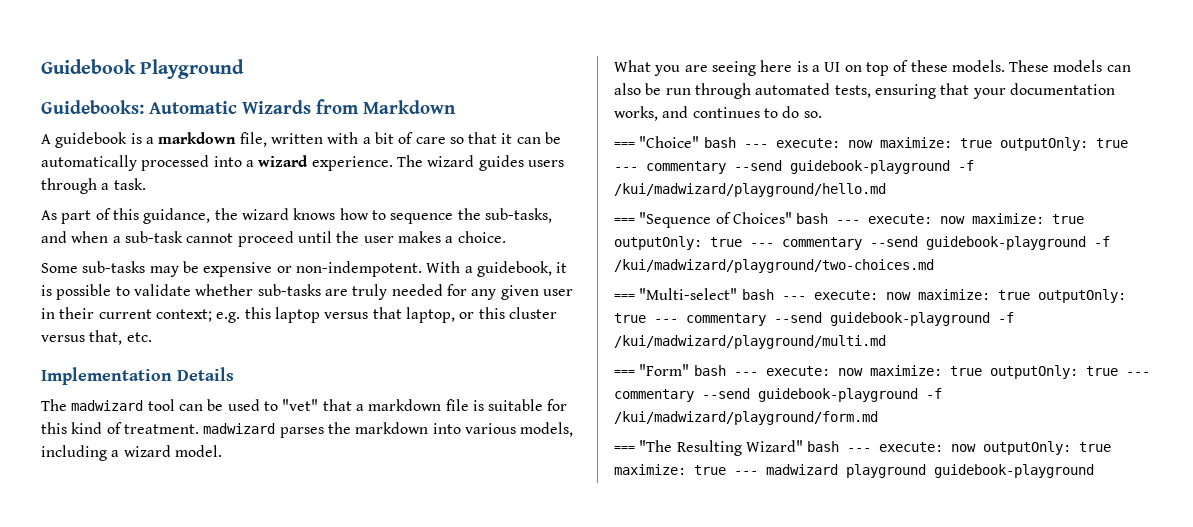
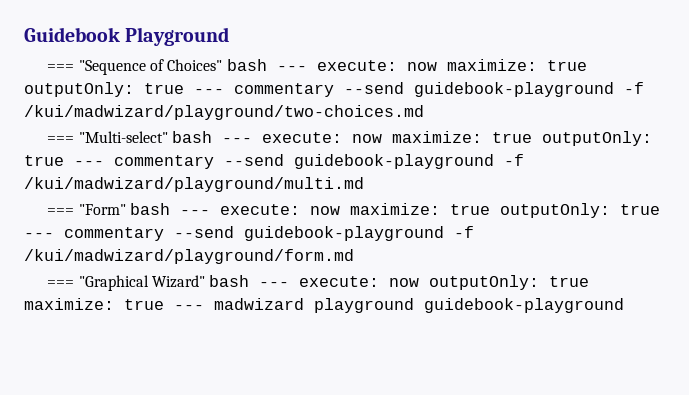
[41,99,456,114] [41,132,562,148] [41,155,564,171] [41,178,146,194] [41,208,552,224] [41,231,506,247] [41,261,568,277] [41,284,573,300] [41,307,557,323] [41,330,152,345] [41,367,234,385] [41,399,568,411] [41,422,574,438] [41,445,222,461] [614,60,1131,76] [614,83,1115,99] [614,106,822,121] [614,136,1128,151] [614,160,974,174] [614,183,886,197] // Guidebooks: Automatic Wizards from Markdown // A guidebook is a markdown file, written with a bit of care so that it can be automatically processed into a wizard experience. The wizard guides users through a task. // As part of this guidance, the wizard knows how to sequence the sub-tasks, and when a sub-task cannot proceed until the user makes a choice. // Some sub-tasks may be expensive or non-indempotent. With a guidebook, it is possible to validate whether sub-tasks are truly needed for any given user in their current context; e.g. this laptop versus that laptop, or this cluster versus that, etc. // Implementation Details // The madwizard tool can be used to "vet" that a markdown file is suitable for this kind of treatment. madwizard parses the markdown into various models, including a wizard model. // What you are seeing here is a UI on top of these models. These models can also be run through automated tests, ensuring that your documentation works, and continues to do so. // === "Choice" bash --- execute: now maximize: true outputOnly: true --- commentary --send guidebook-playground -f /kui/madwizard/playground/hello.md -> (230, 36) none
[639,440,742,456] "The Resulting -> [78,275,149,291] "Graphical

